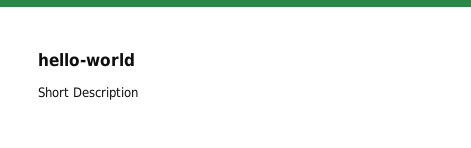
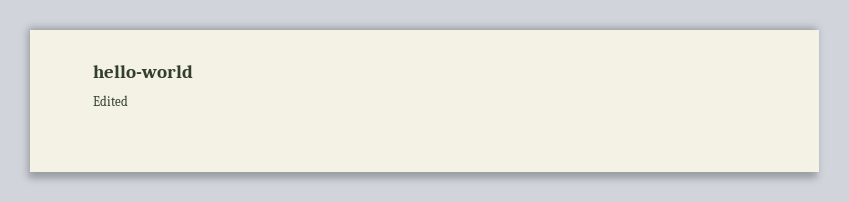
[38,87,138,100] Short Description -> [93,95,128,106] Edited

